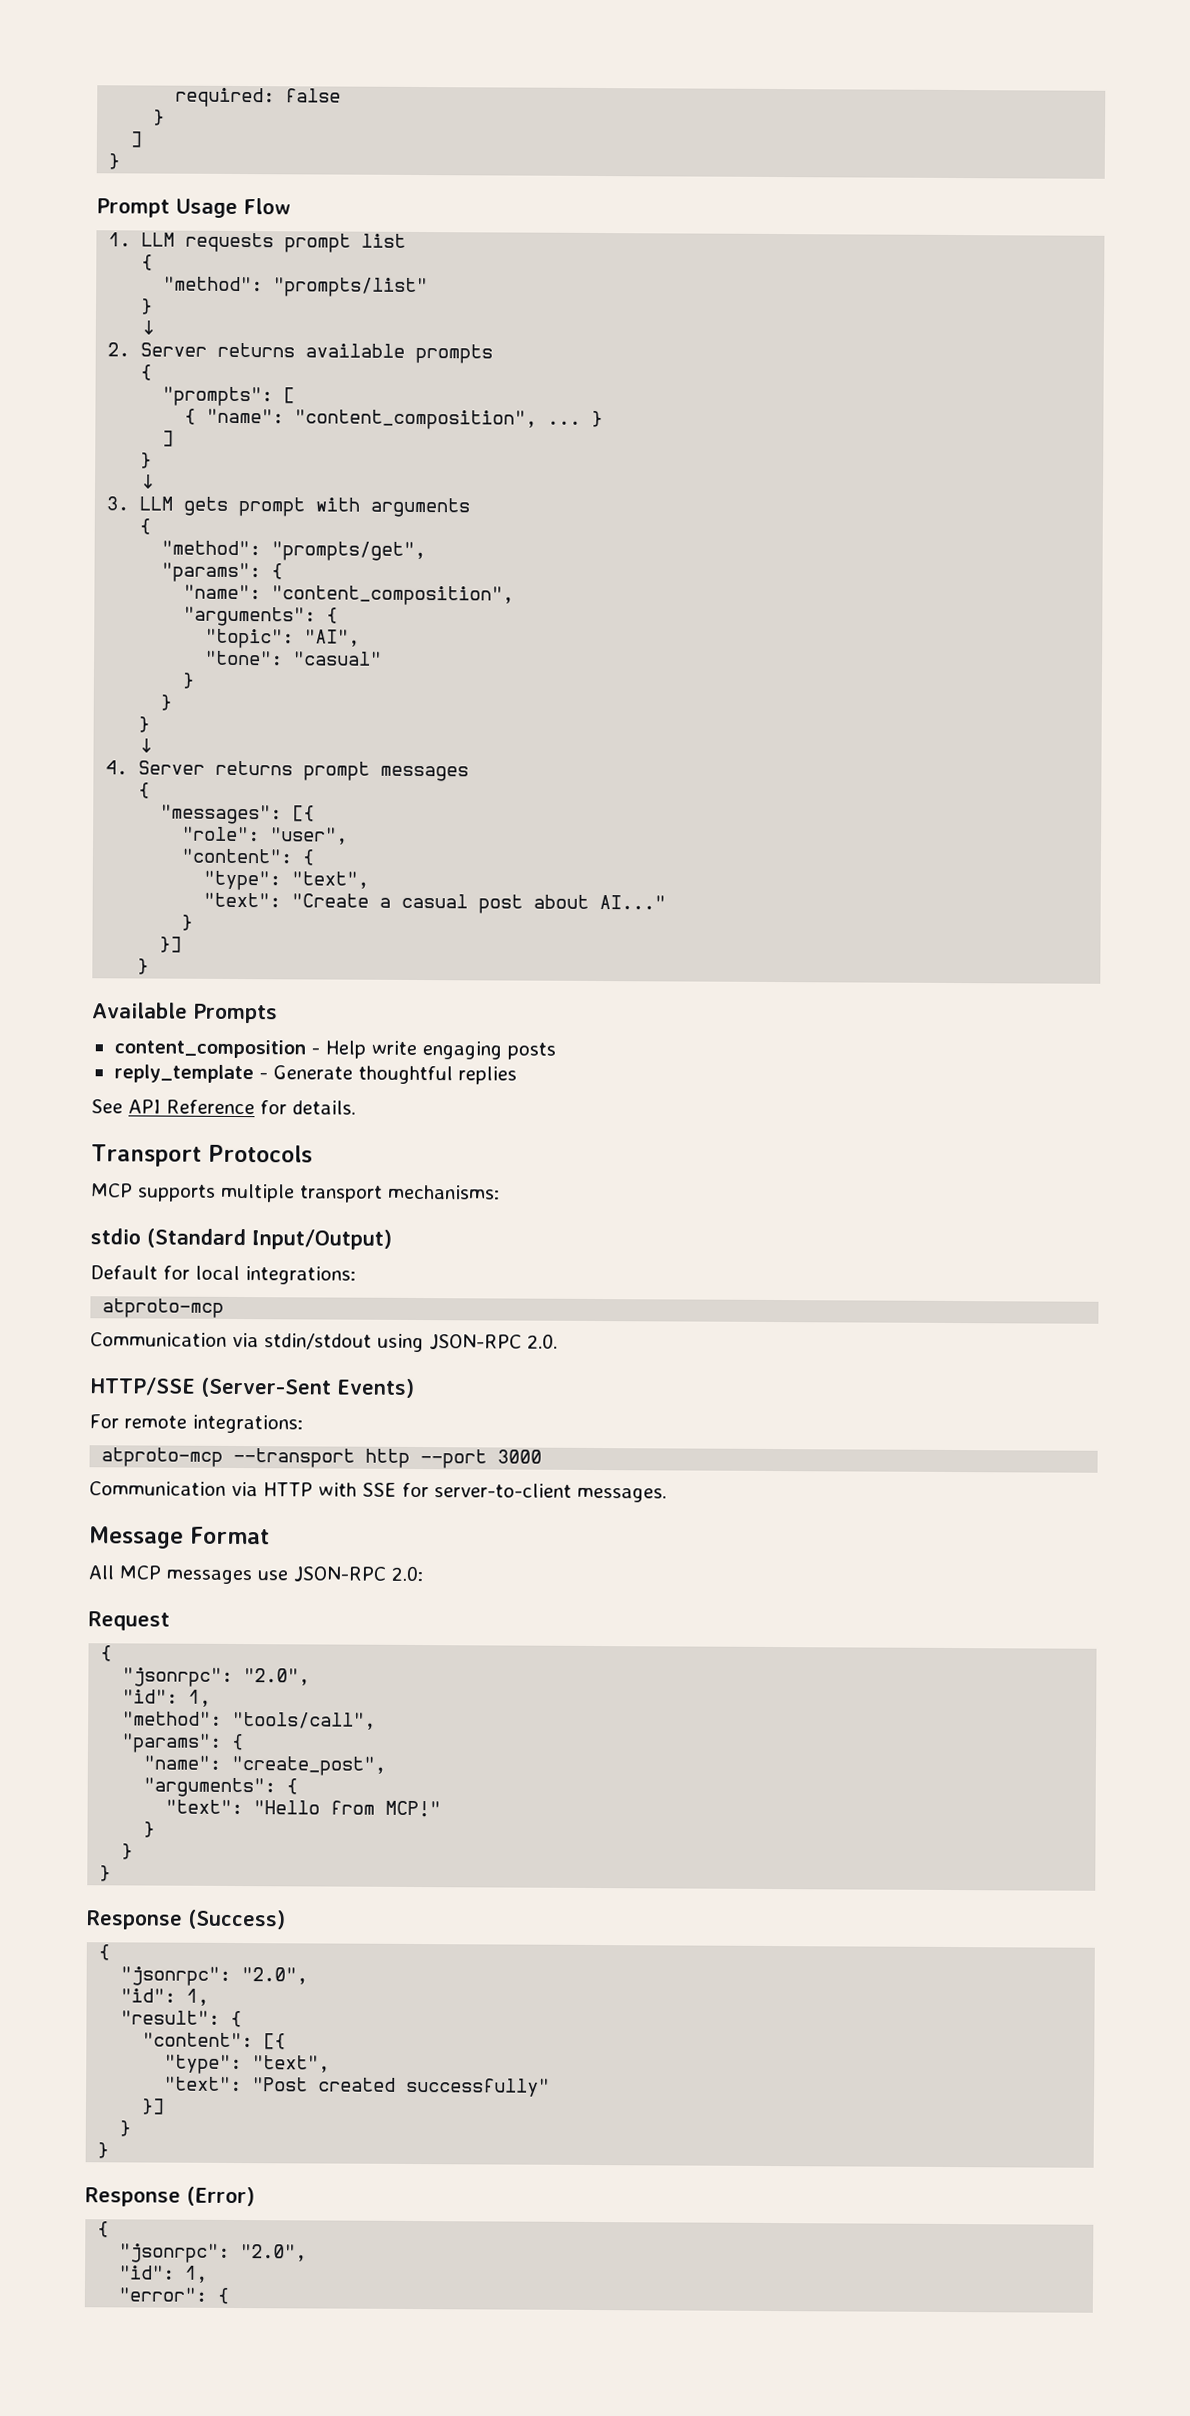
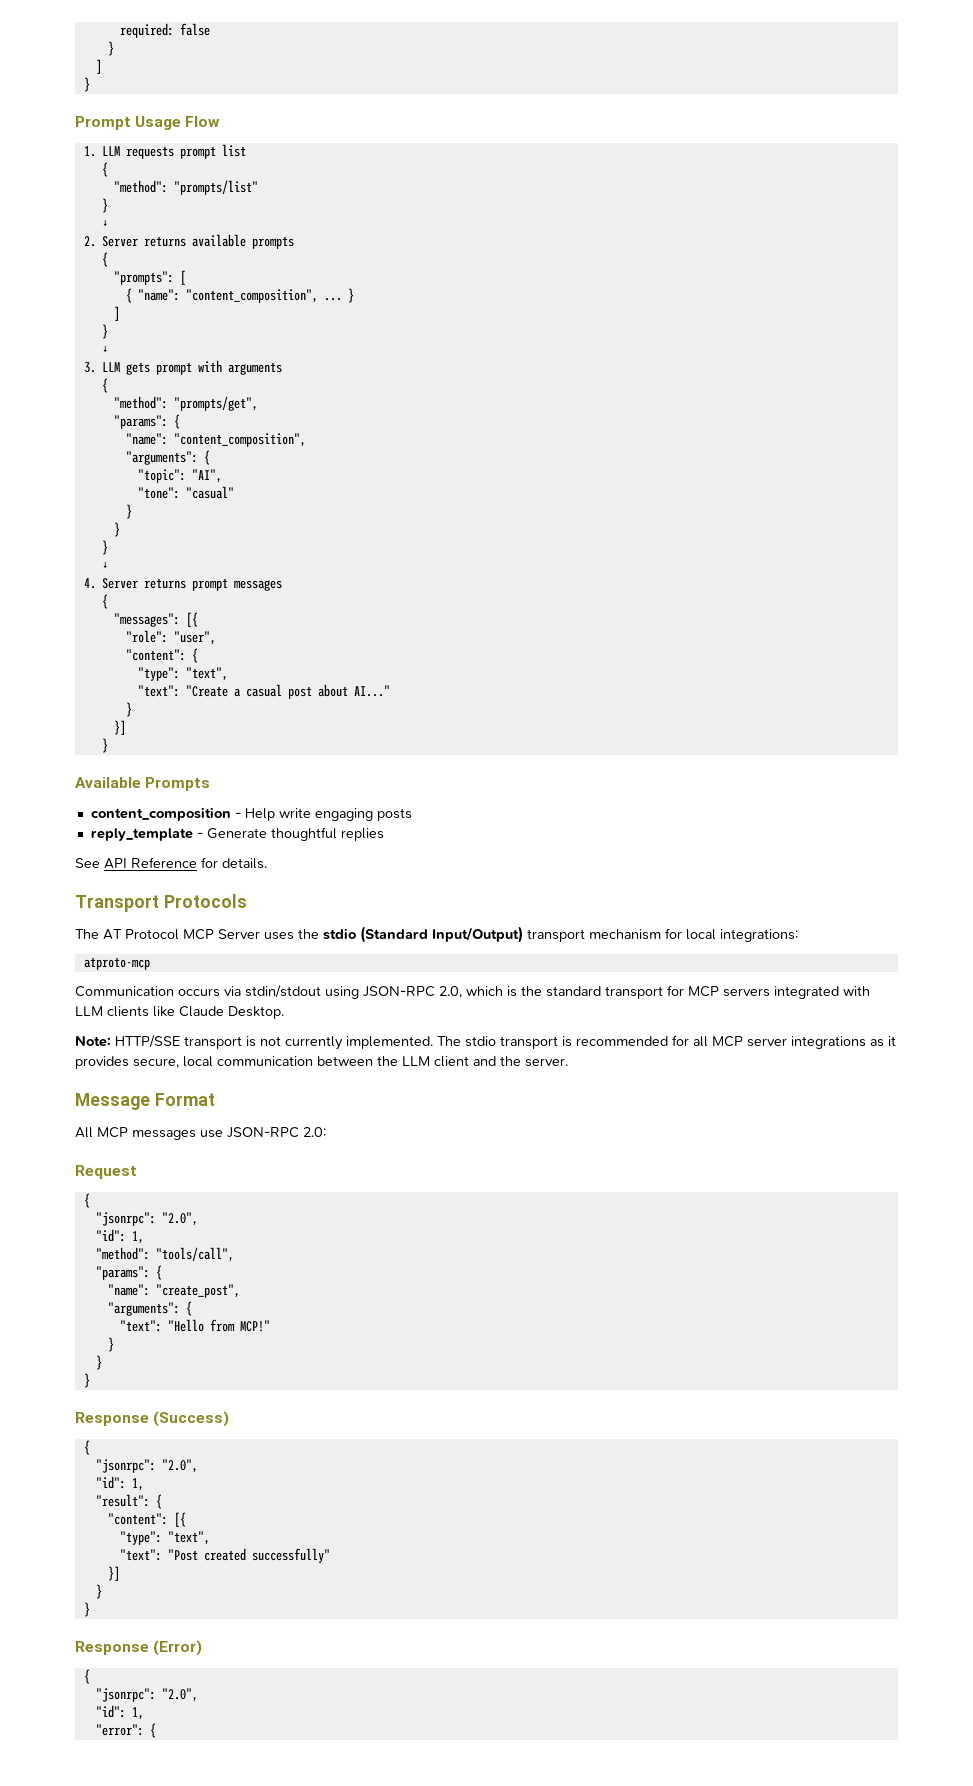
[91,1183,500,1203] MCP supports multiple transport mechanisms: // -> [75,929,319,940] The AT Protocol MCP Server uses the
[90,1265,158,1280] // Default -> [527,929,661,942] transport mechanism
(227, 1339) none -> [178,988,220,997] occurs
[527,1333,558,1349] [89,1377,415,1398] [89,1414,303,1434] [101,1447,543,1469] [89,1481,667,1503] 2.0. // HTTP/SSE (Server-Sent Events) // For remote integrations: // atproto-mcp --transport http --port 3000 // Communication via HTTP with SSE for server-to-client messages. -> [439,985,870,999] [75,1006,284,1019] [75,1035,896,1050] [75,1056,568,1069] 2.0, which is the standard transport for MCP servers integrated with LLM clients like Claude Desktop. // Note: HTTP/SSE transport is not currently implemented. The stdio transport is recommended for all MCP server integrations as it provides secure, local communication between the LLM client and the server.

